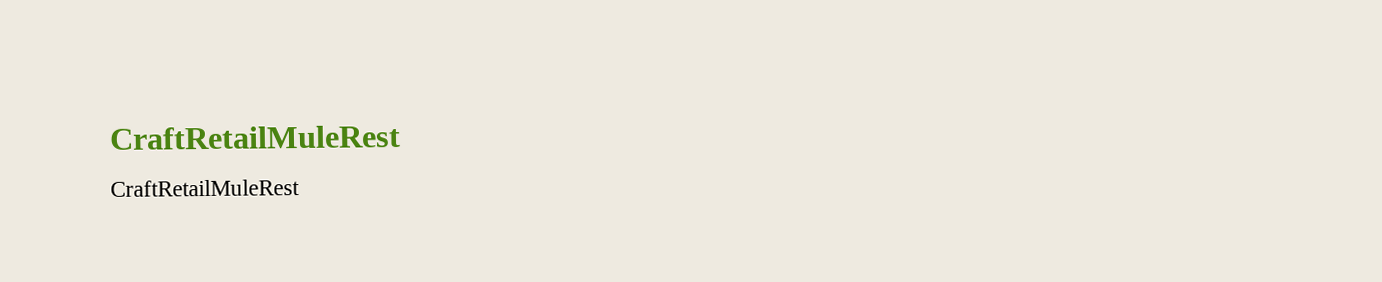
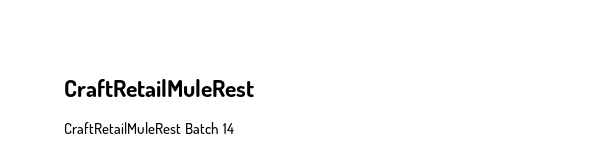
(300, 188) none -> [185,122,235,134] Batch 14

